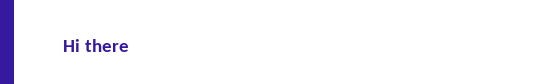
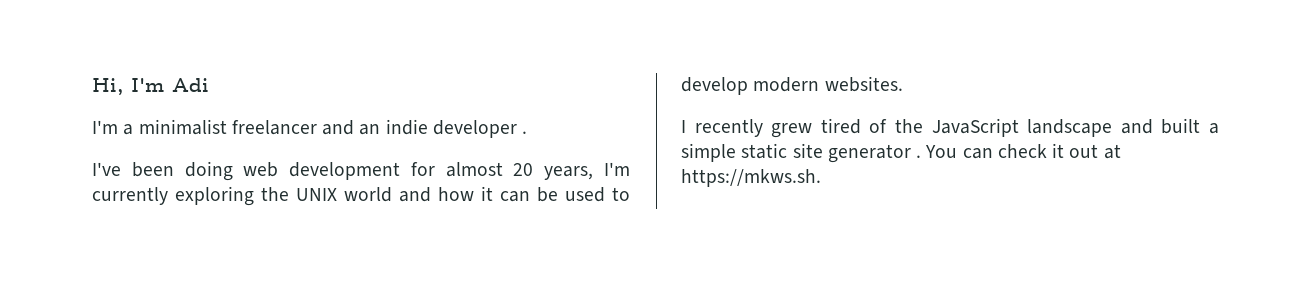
[63,39,129,52] Hi there -> [92,78,209,95] [92,119,528,138] [92,161,630,181] [92,186,630,206] [681,76,903,95] [681,118,1219,138] [681,143,1121,163] [681,169,821,187] Hi, I'm Adi // I'm a minimalist freelancer and an indie developer . // I've been doing web development for almost 20 years, I'm currently exploring the UNIX world and how it can be used to develop modern websites. // I recently grew tired of the JavaScript landscape and built a simple static site generator . You can check it out at https://mkws.sh.

